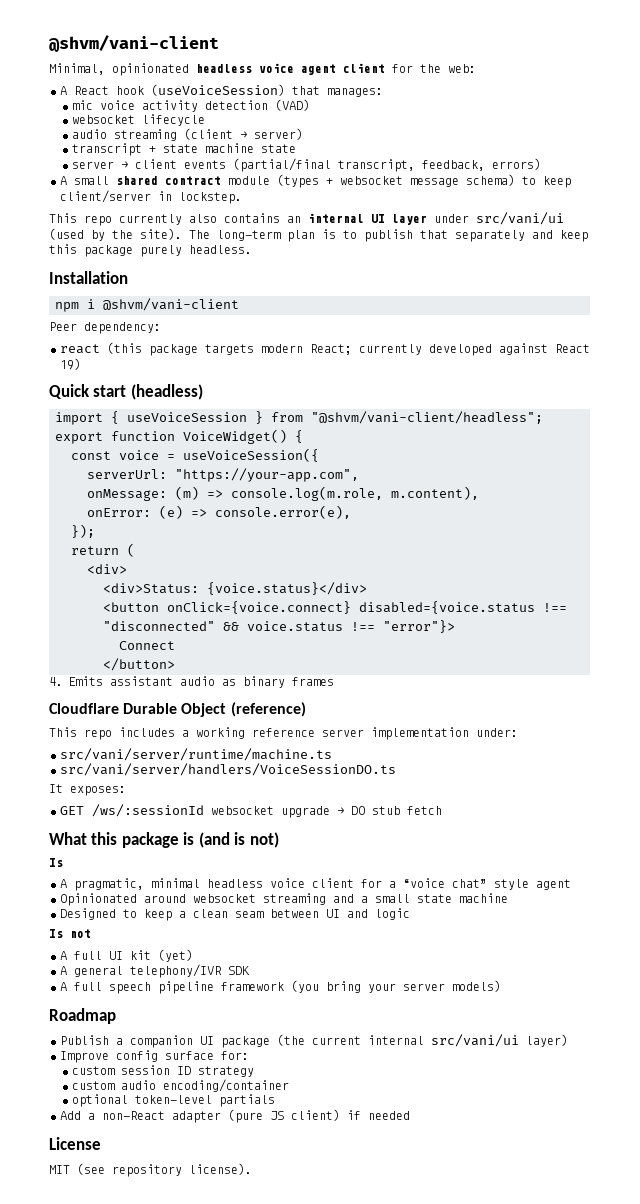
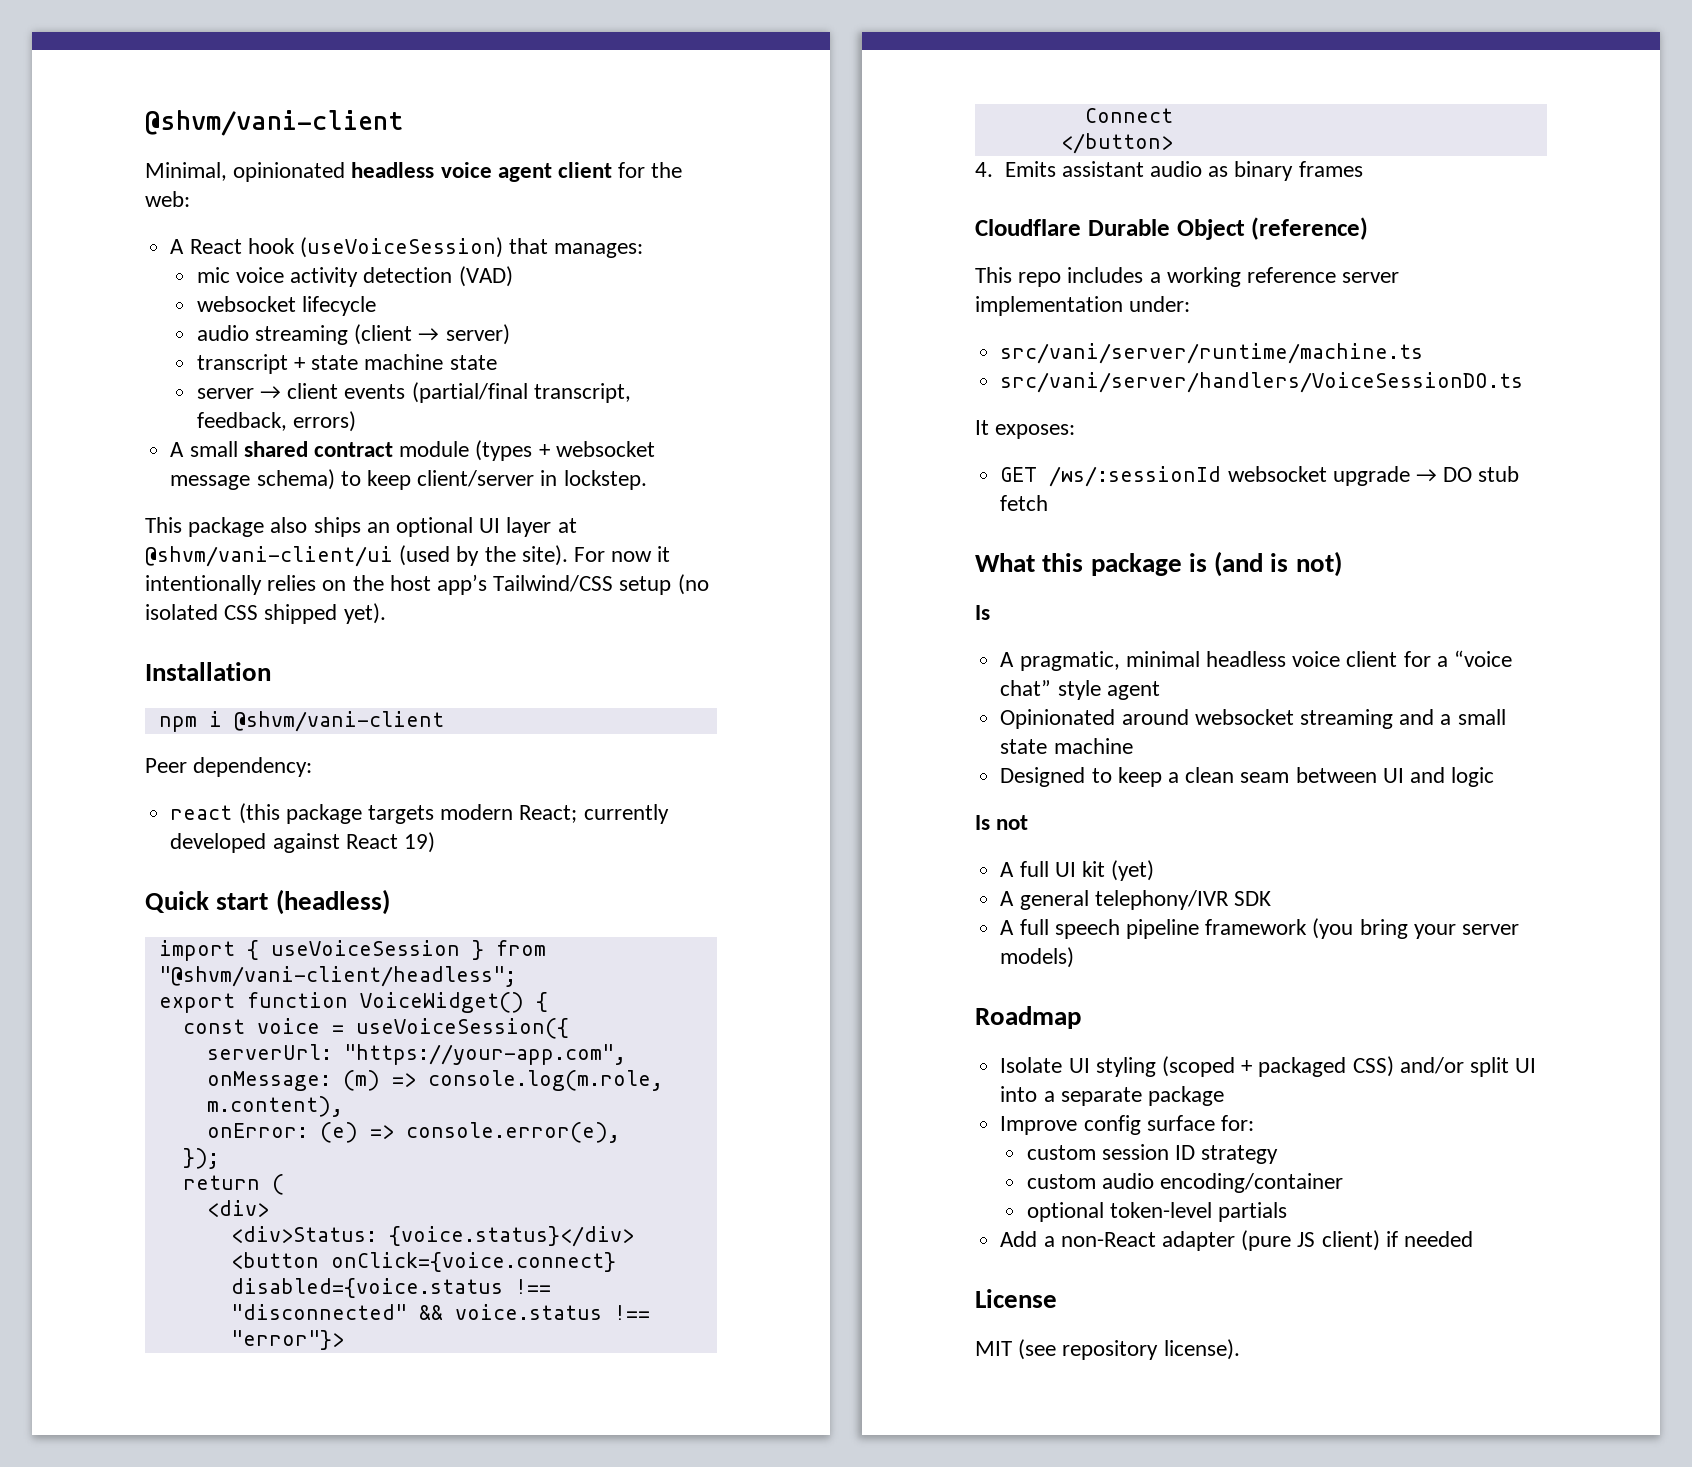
[84,212,564,226] [49,228,588,242] [49,244,252,257] repo currently also contains an internal UI layer under src/vani/ui (used by the site). The long-term plan is to publish that separately and keep this package purely headless. -> [188,517,577,537] [145,545,671,567] [145,574,709,595] [145,603,386,624] package also ships an optional UI layer at @shvm/vani-client/ui (used by the site). For now it intentionally relies on the host app’s Tailwind/CSS setup (no isolated CSS shipped yet).
[60,1034,568,1048] Publish a companion UI package (the current internal src/vani/ui layer) -> [1000,1056,1537,1077] [1000,1086,1224,1106] Isolate UI styling (scoped + packaged CSS) and/or split UI into a separate package

